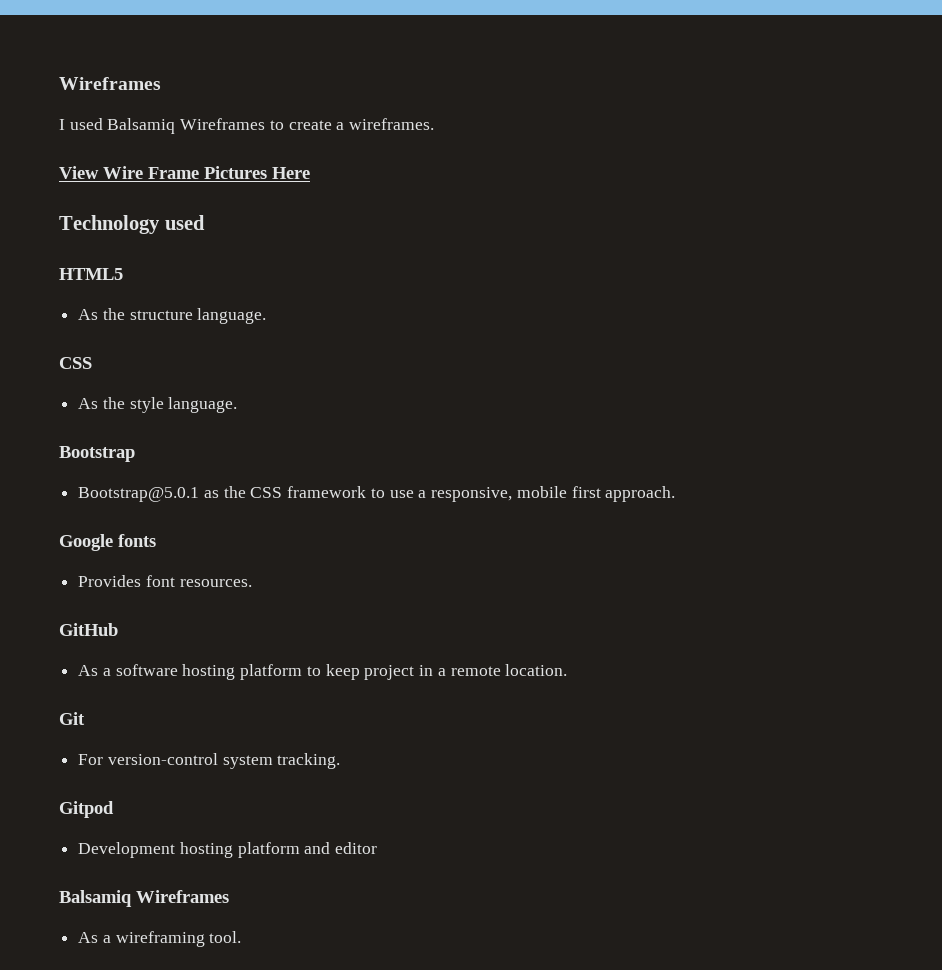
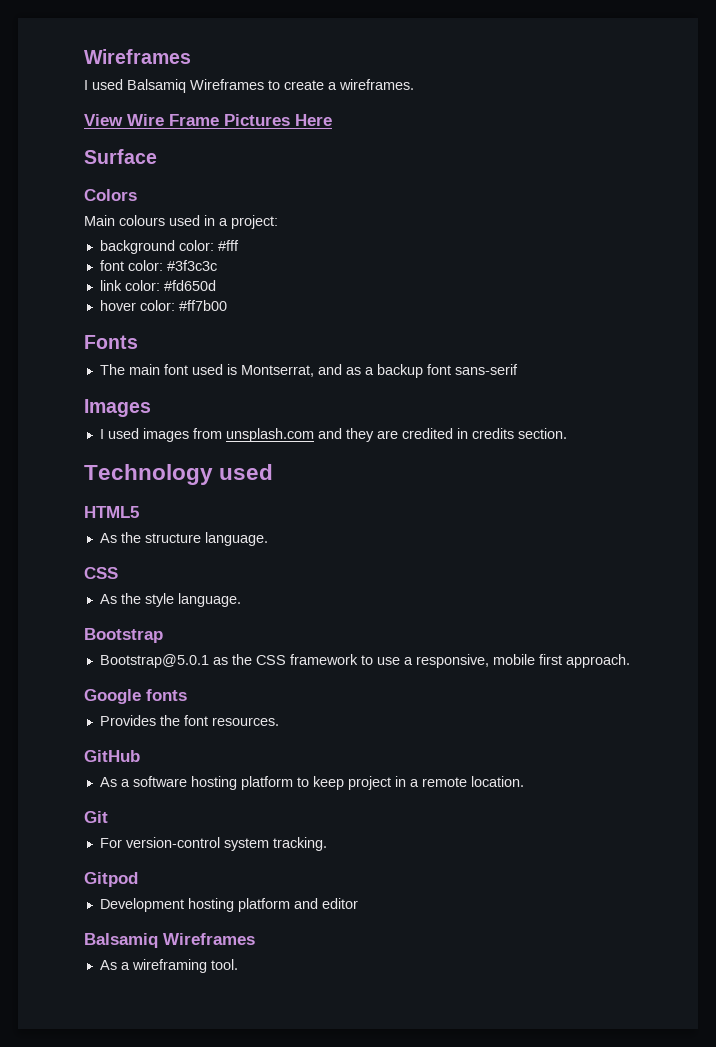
(310, 173) none -> [84,149,157,164] [84,189,137,201] [84,215,278,229] [99,240,239,254] [99,260,217,271] [99,280,216,291] [99,300,227,311] [84,335,138,349] [99,364,518,378] [84,399,151,417] [99,428,567,442] // Surface // Colors // Main colours used in a project: // background color: #fff // font color: #3f3c3c // link color: #fd650d // hover color: #ff7b00 // Fonts // The main font used is Montserrat, and as a backup font sans-serif // Images // I used images from unsplash.com and they are credited in credits section.
(142, 581) none -> [159,715,180,726] the

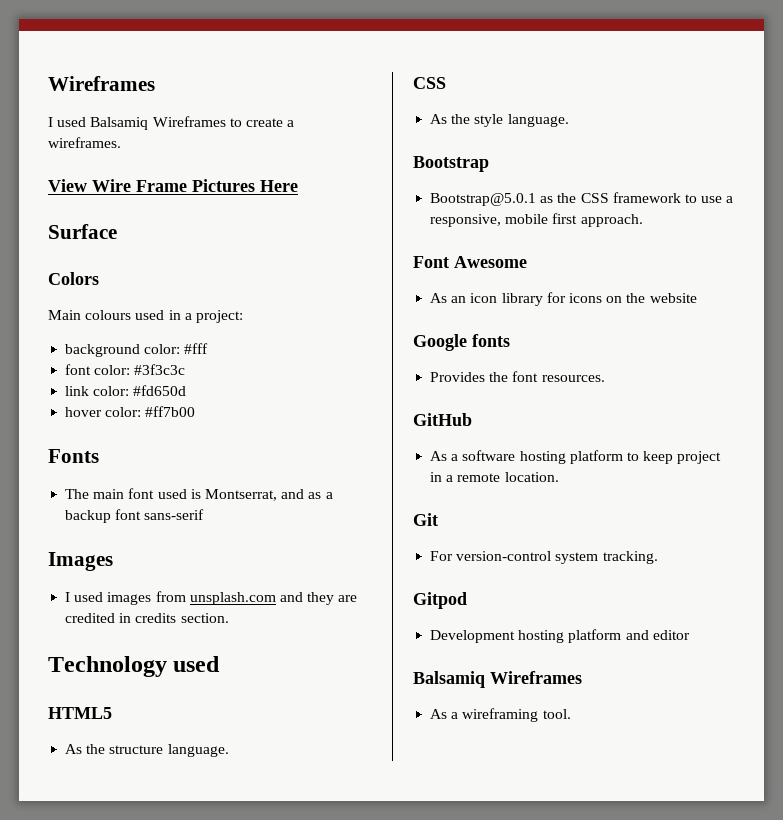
(630, 661) none -> [413,256,527,268] [430,292,697,306] // Font Awesome // As an icon library for icons on the website

